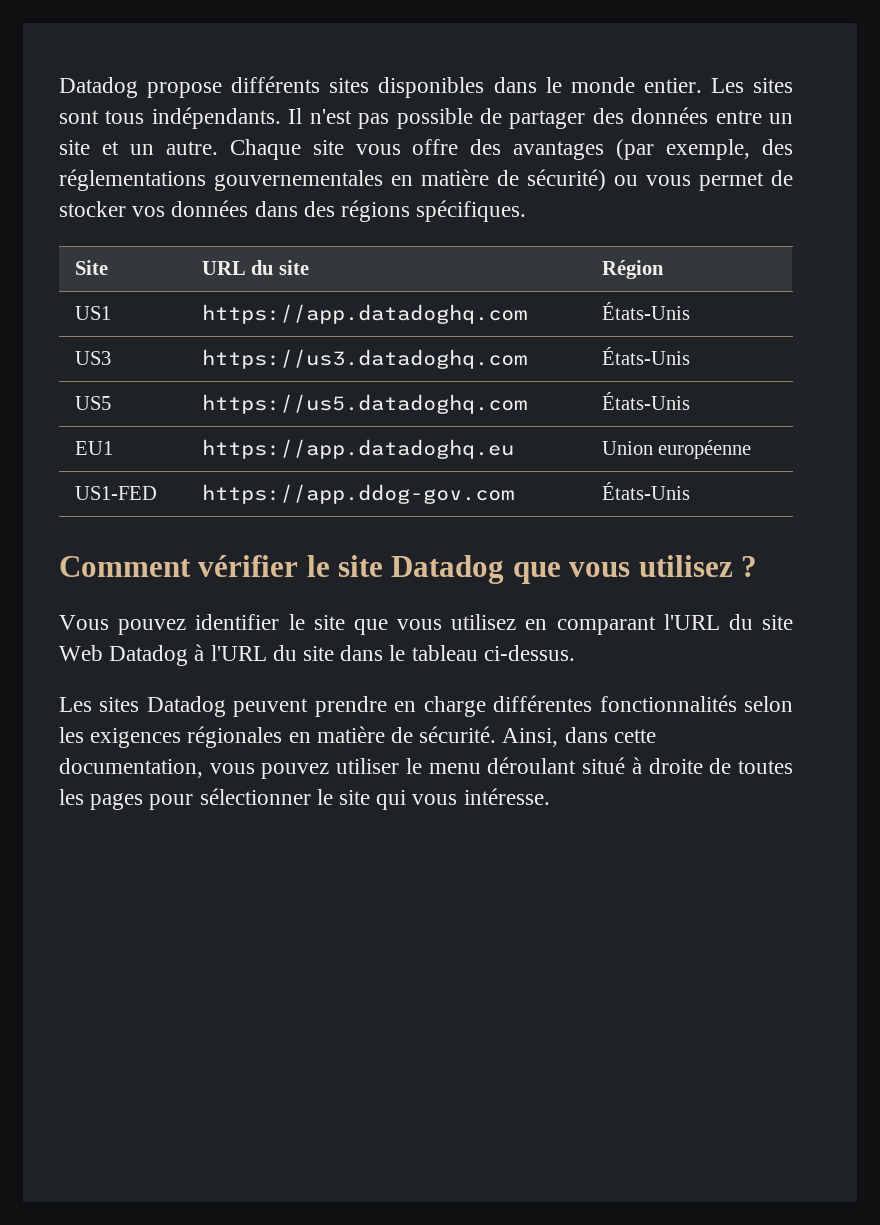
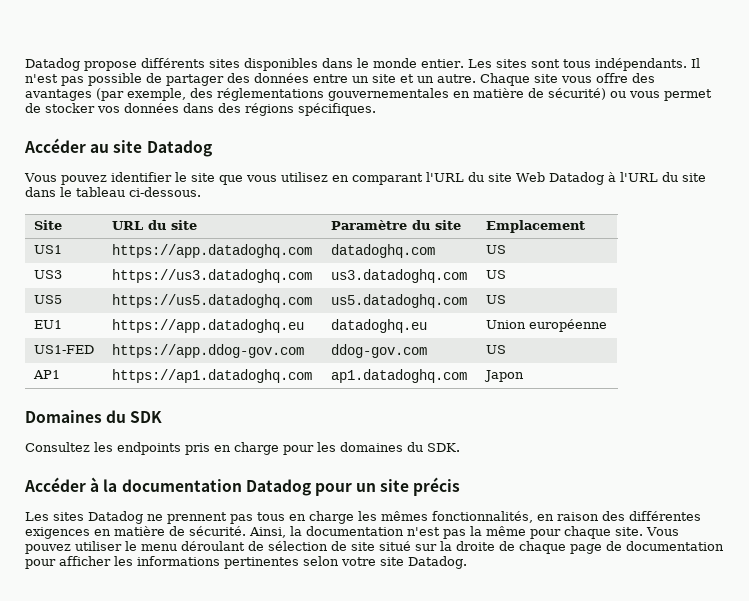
[74,260,108,275] [201,260,309,275] [601,260,664,279] [74,306,111,320] [201,304,527,324] [601,302,690,320] [74,351,111,365] [201,349,527,369] [601,347,690,365] [74,396,111,410] [201,394,527,414] [601,392,690,410] [74,441,113,455] [201,439,514,459] [601,440,752,459] [74,486,157,500] [201,484,514,504] [601,482,690,500] [59,555,757,584] // Site | URL du site | Région // US1 | https://app.datadoghq.com | États-Unis // US3 | https://us3.datadoghq.com | États-Unis // US5 | https://us5.datadoghq.com | États-Unis // EU1 | https://app.datadoghq.eu | Union européenne // US1-FED | https://app.ddog-gov.com | États-Unis // Comment vérifier le site Datadog que vous utilisez ? -> [24,138,212,157] // Accéder au site Datadog
[483,645,575,661] [59,695,793,717] [59,726,283,748] ci-dessus. // Les sites Datadog peuvent prendre en charge différentes fonctionnalités selon les exigences régionales -> [129,187,201,197] [33,220,62,230] [111,220,197,230] [330,220,461,230] [485,220,585,233] [33,245,62,254] [111,244,312,258] [330,244,435,258] [485,245,506,254] [33,270,62,279] [111,269,312,283] [330,269,467,283] [485,270,506,279] [33,295,62,304] [111,294,312,308] [330,294,467,308] [485,295,506,304] [33,320,62,329] [111,319,304,333] [330,319,427,333] [485,319,607,332] [33,345,94,354] [111,344,304,358] [330,344,427,358] [485,345,506,354] [32,370,60,379] [111,369,312,383] [330,369,467,383] [483,370,524,382] [25,410,163,423] [25,442,460,455] [24,477,461,496] [25,511,701,524] [25,527,90,539] ci-dessous. // Site | URL du site | Paramètre du site | Emplacement // US1 | https://app.datadoghq.com | datadoghq.com | US // US3 | https://us3.datadoghq.com | us3.datadoghq.com | US // US5 | https://us5.datadoghq.com | us5.datadoghq.com | US // EU1 | https://app.datadoghq.eu | datadoghq.eu | Union européenne // US1-FED | https://app.ddog-gov.com | ddog-gov.com | US // AP1 | https://ap1.datadoghq.com | ap1.datadoghq.com | Japon // Domaines du SDK // Consultez les endpoints pris en charge pour les domaines du SDK. // Accéder à la documentation Datadog pour un site précis // Les sites Datadog ne prennent pas tous en charge les mêmes fonctionnalités, en raison des différentes exigences
[564,727,656,743] [59,758,255,778] dans cette documentation, vous -> [290,526,679,539] la documentation n'est pas la même pour chaque site. Vous
[582,757,794,774] [59,788,550,810] situé à droite de toutes les pages pour sélectionner le site qui vous intéresse. -> [248,541,724,554] [25,556,467,569] de sélection de site situé sur la droite de chaque page de documentation pour afficher les informations pertinentes selon votre site Datadog.

